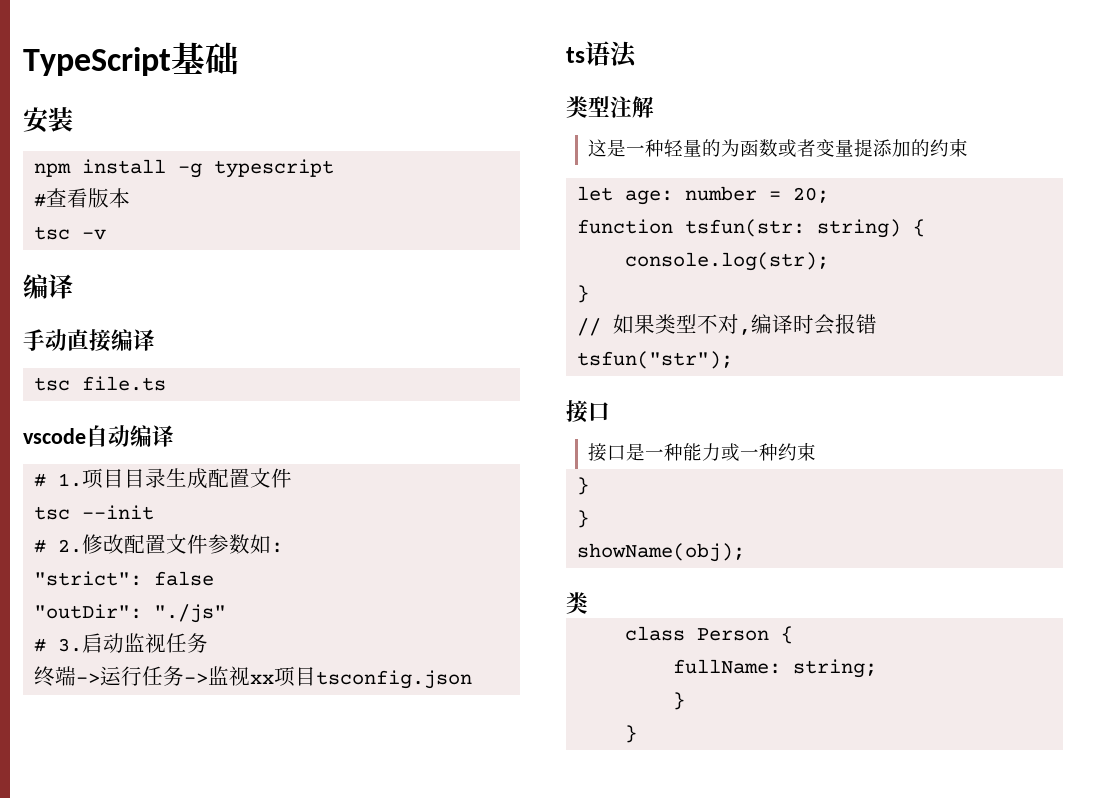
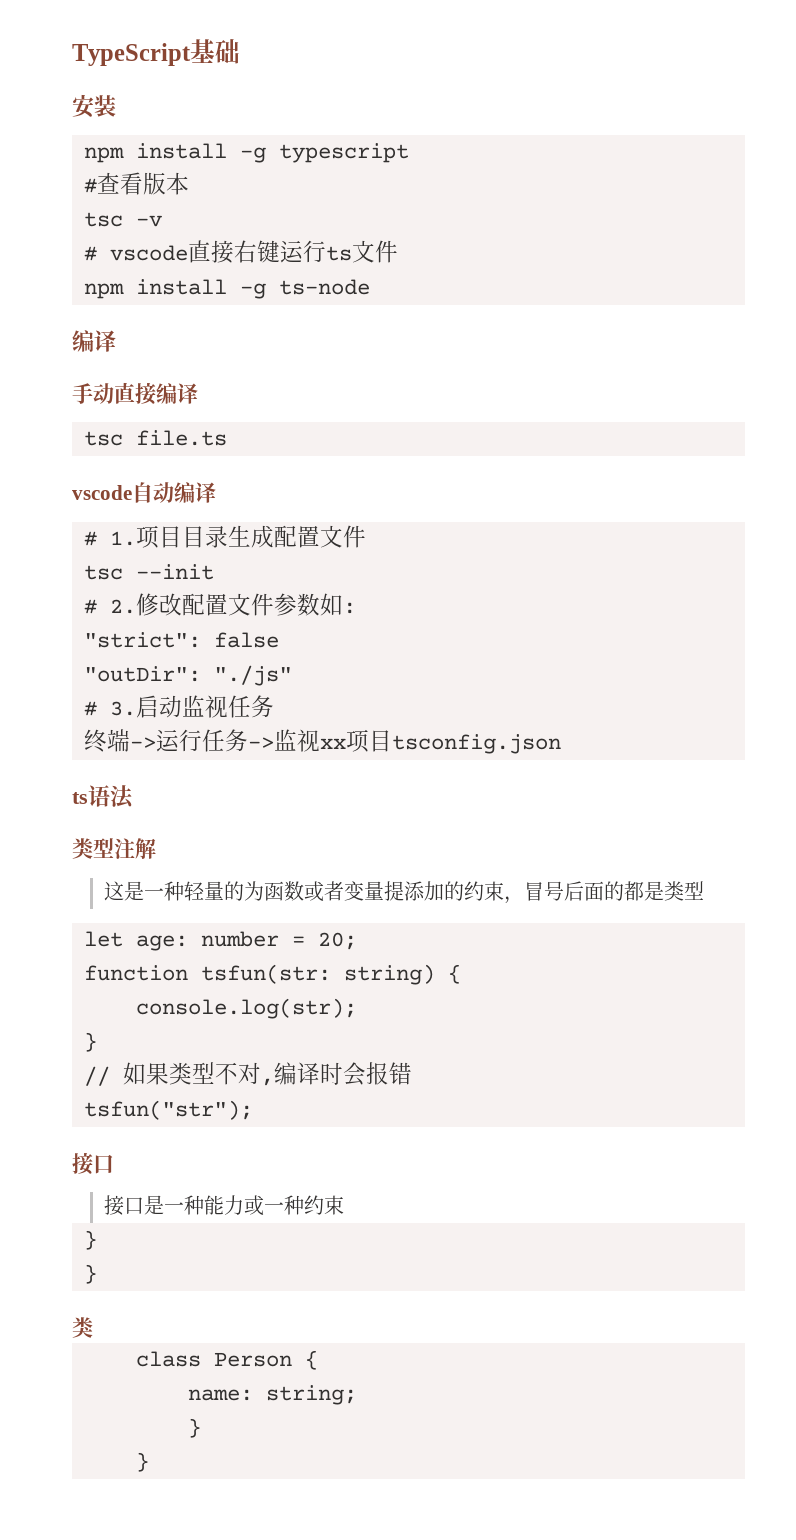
(107, 234) none -> [84,240,398,263] [84,279,370,299] // # vscode直接右键运行ts文件 // npm install -g ts-node
(969, 147) none -> [503,881,704,904] ，冒号后面的都是类型
[577,543,746,562] // showName(obj); -> (97, 1274) none
[673,659,782,674] fullName: -> [188,1389,253,1401] name:

